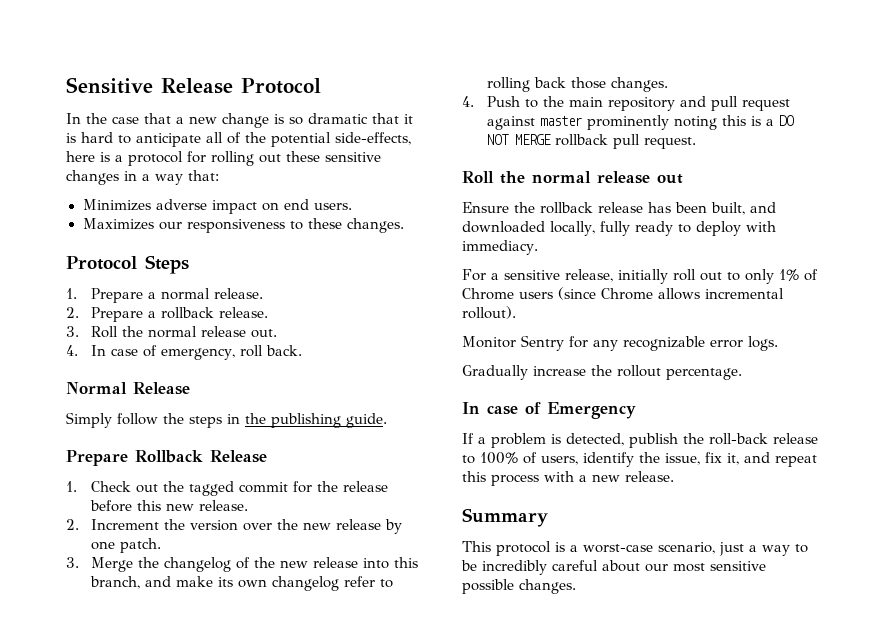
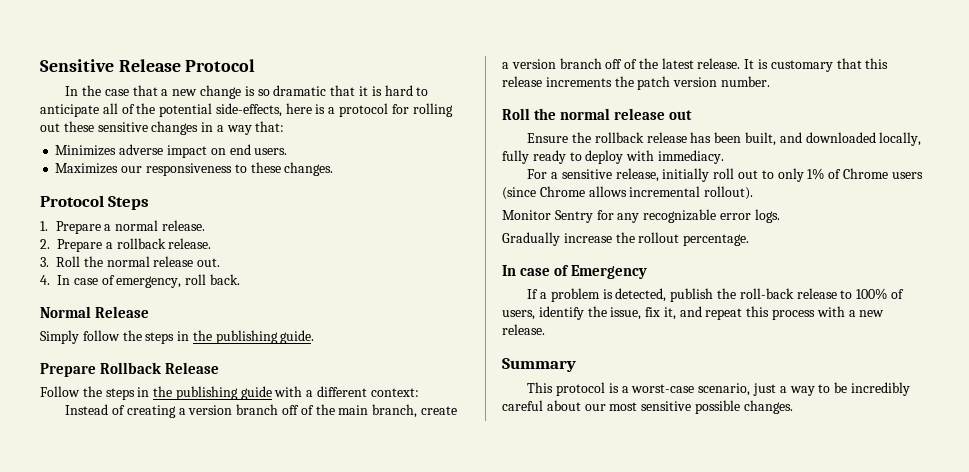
[66,481,389,496] [90,500,249,512] [66,519,403,534] [91,538,162,553] [66,557,419,572] [90,576,394,591] [487,77,669,92] [462,96,791,111] [487,115,795,130] [487,134,697,149] 1. Check out the tagged commit for the release before this new release. // 2. Increment the version over the new release by one patch. // 3. Merge the changelog of the new release into this branch, and make its own changelog refer to rolling back those changes. // 4. Push to the main repository and pull request against master prominently noting this is a DO NOT MERGE rollback pull request. -> [40,386,419,400] [65,404,457,418] [502,58,889,72] [502,76,770,90] Follow the steps in the publishing guide with a different context: // Instead of creating a version branch off of the main branch, create a version branch off of the latest release. It is customary that this release increments the patch version number.

